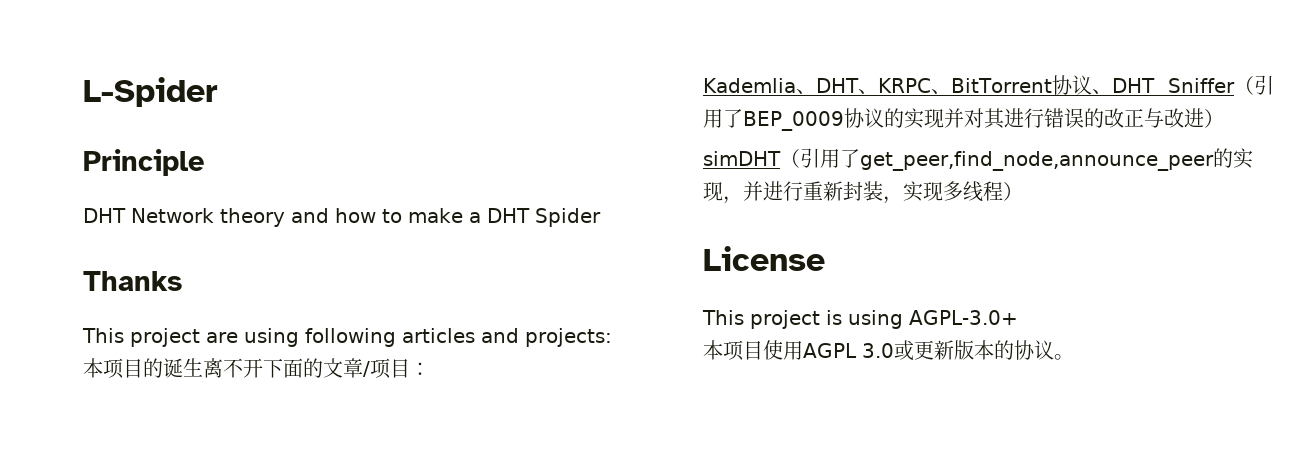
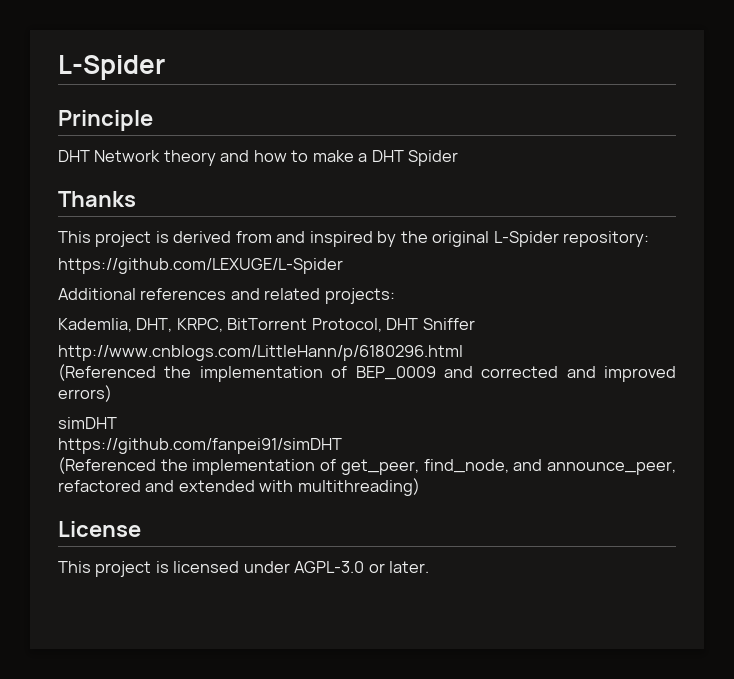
[206,328,612,347] [83,358,430,379] [703,75,1274,95] [703,108,1224,131] [703,148,1253,171] [703,181,1023,204] [703,246,825,271] [702,310,1018,329] [703,340,1074,361] are using following articles and projects: // 本项目的诞生离不开下面的文章/项目： // Kademlia、DHT、KRPC、BitTorrent协议、DHT Sniffer（引用了BEP_0009协议的实现并对其进行错误的改正与改进） // simDHT（引用了get_peer,find_node,announce_peer的实现，并进行重新封装，实现多线程） // License // This project is using AGPL-3.0+ // 本项目使用AGPL 3.0或更新版本的协议。 -> [155,231,650,247] [58,258,343,274] [58,288,395,304] [58,318,475,332] [58,345,463,361] [58,364,676,382] [58,385,112,402] [58,417,117,429] [58,438,342,454] [58,457,676,475] [58,478,420,496] [58,521,141,537] [58,561,430,577] is derived from and inspired by the original L-Spider repository: // https://github.com/LEXUGE/L-Spider // Additional references and related projects: // Kademlia, DHT, KRPC, BitTorrent Protocol, DHT Sniffer // http://www.cnblogs.com/LittleHann/p/6180296.html // (Referenced the implementation of BEP_0009 and corrected and improved errors) // simDHT // https://github.com/fanpei91/simDHT // (Referenced the implementation of get_peer, find_node, and announce_peer, refactored and extended with multithreading) // License // This project is licensed under AGPL-3.0 or later.

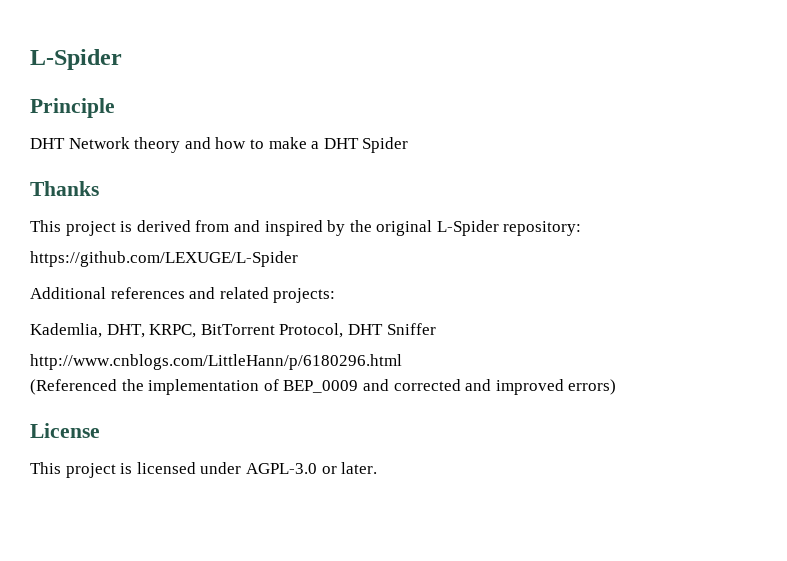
[58,417,117,429] [58,438,342,454] [58,457,676,475] [58,478,420,496] // simDHT // https://github.com/fanpei91/simDHT // (Referenced the implementation of get_peer, find_node, and announce_peer, refactored and extended with multithreading) -> (617, 387) none

